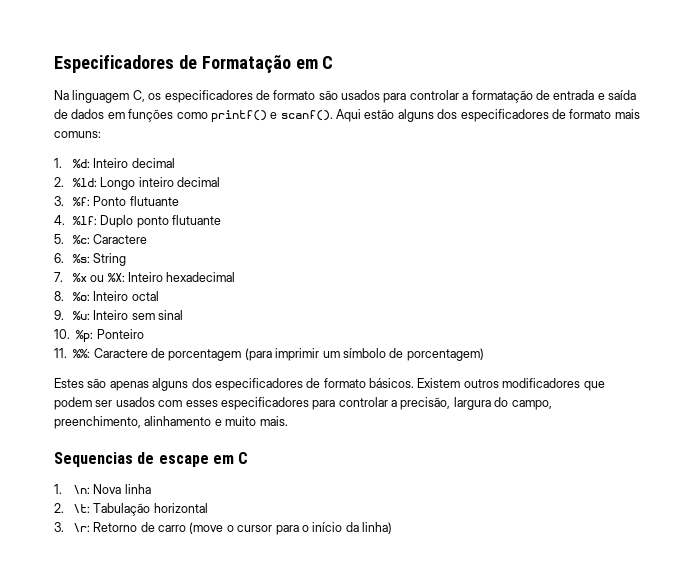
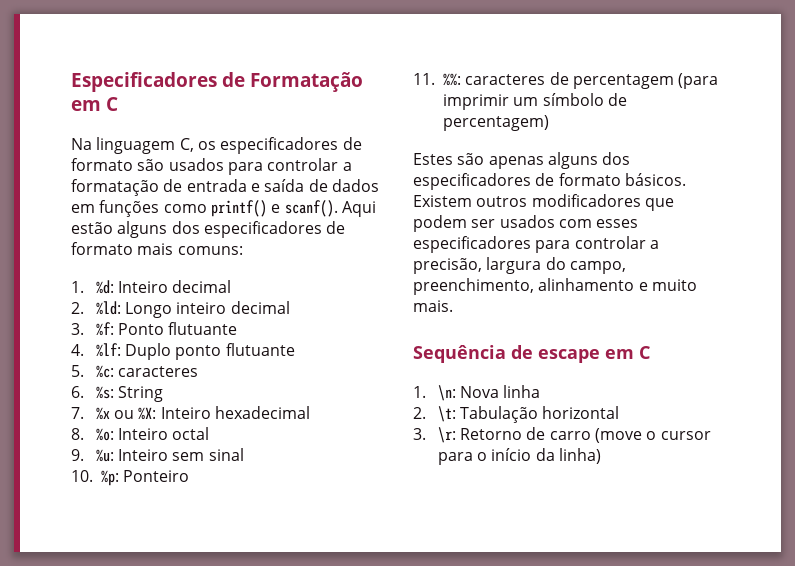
[93,234,148,244] Caractere -> [117,366,198,377] caracteres
[93,348,242,361] Caractere de porcentagem -> [465,72,674,89] caracteres de percentagem
[406,348,484,361] porcentagem) -> [443,115,549,131] percentagem)
[54,452,133,467] Sequencias -> [413,345,506,363] Sequência

